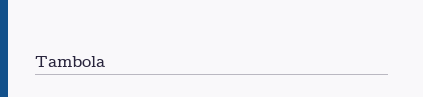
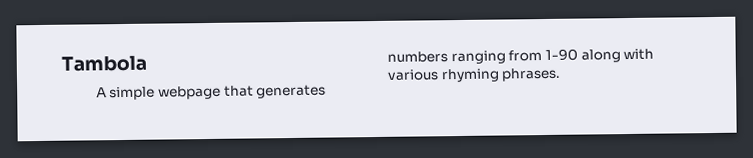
(105, 61) none -> [95,84,327,101] [387,48,655,65] [387,67,562,83] // A simple webpage that generates numbers ranging from 1-90 along with various rhyming phrases.

